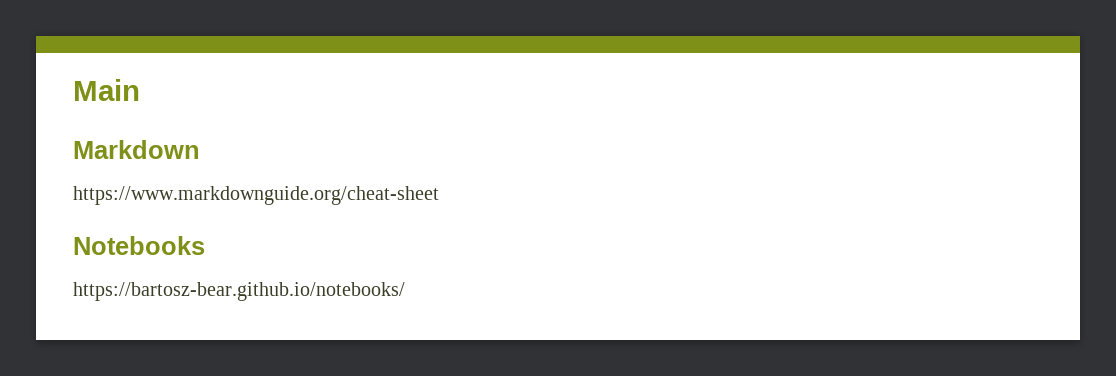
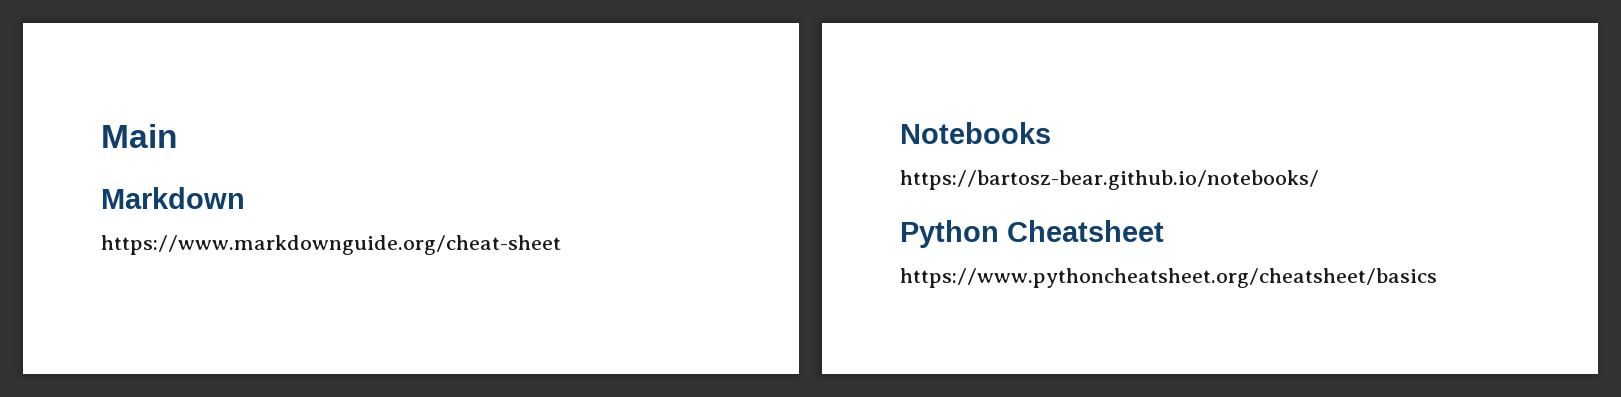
(405, 291) none -> [900,220,1164,248] [900,268,1437,288] // Python Cheatsheet // https://www.pythoncheatsheet.org/cheatsheet/basics

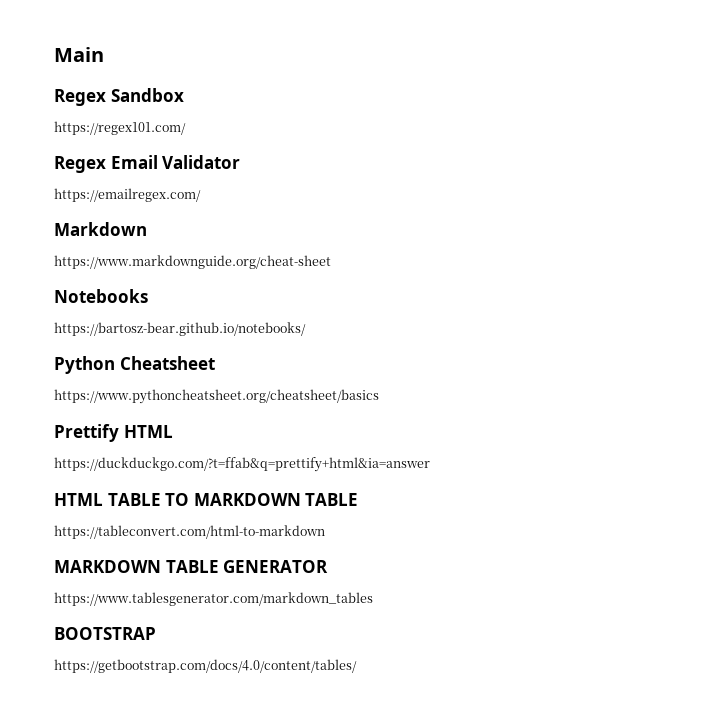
(177, 136) none -> [54,88,184,106] [54,121,186,135] [54,155,241,173] [54,188,201,202] // Regex Sandbox // https://regex101.com/ // Regex Email Validator // https://emailregex.com/
(1437, 278) none -> [54,424,173,442] [54,457,430,472] [54,493,359,506] [54,525,325,539] [54,560,329,573] [54,592,373,606] [54,627,156,640] [54,659,357,673] // Prettify HTML // https://duckduckgo.com/?t=ffab&q=prettify+html&ia=answer // HTML TABLE TO MARKDOWN TABLE // https://tableconvert.com/html-to-markdown // MARKDOWN TABLE GENERATOR // https://www.tablesgenerator.com/markdown_tables // BOOTSTRAP // https://getbootstrap.com/docs/4.0/content/tables/

